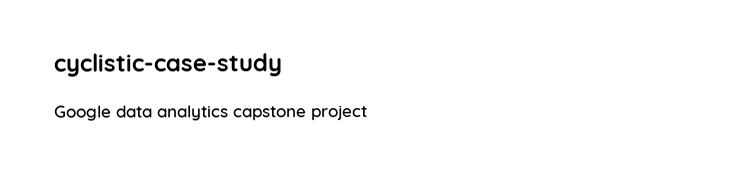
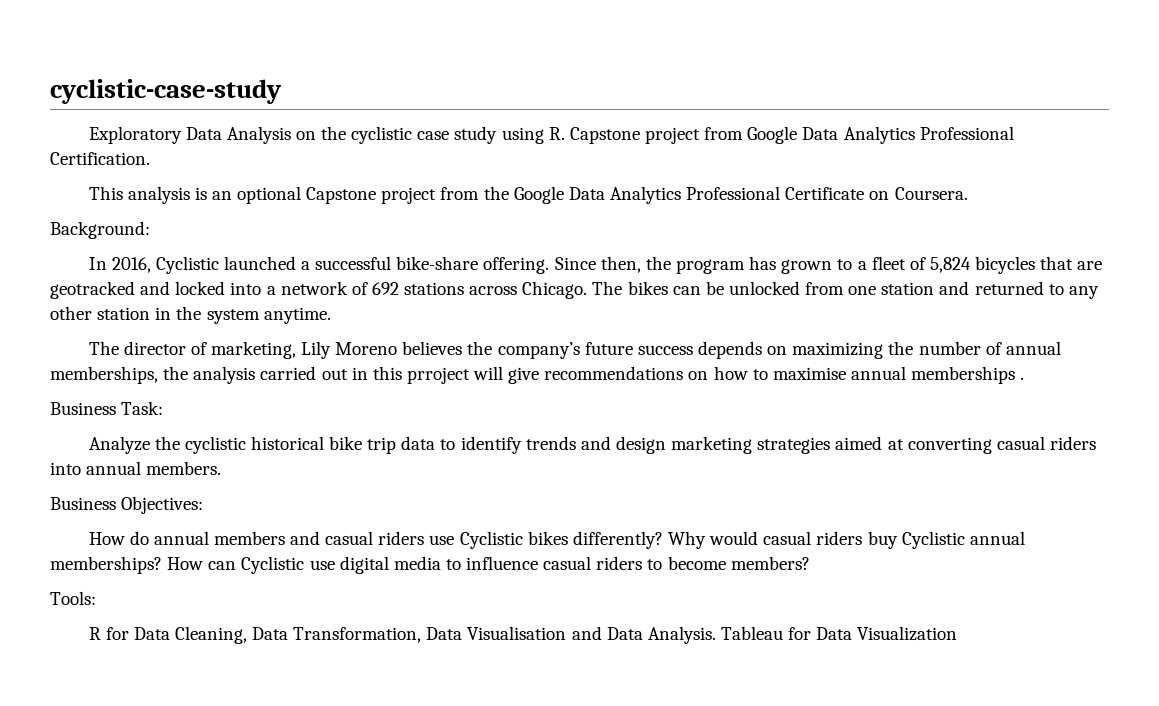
[54,105,368,121] Google data analytics capstone project -> [88,126,1014,144] [50,152,150,165] [88,186,968,204] [50,221,150,239] [88,256,1103,274] [50,281,1099,299] [50,306,331,324] [88,341,1061,359] [50,366,1025,384] [50,401,164,415] [88,436,1096,454] [50,461,222,475] [50,496,204,514] [88,531,1025,549] [50,556,810,574] [50,591,96,605] [88,626,958,644] Exploratory Data Analysis on the cyclistic case study using R. Capstone project from Google Data Analytics Professional Certification. // This analysis is an optional Capstone project from the Google Data Analytics Professional Certificate on Coursera. // Background: // In 2016, Cyclistic launched a successful bike-share offering. Since then, the program has grown to a fleet of 5,824 bicycles that are geotracked and locked into a network of 692 stations across Chicago. The bikes can be unlocked from one station and returned to any other station in the system anytime. // The director of marketing, Lily Moreno believes the company’s future success depends on maximizing the number of annual memberships, the analysis carried out in this prroject will give recommendations on how to maximise annual memberships . // Business Task: // Analyze the cyclistic historical bike trip data to identify trends and design marketing strategies aimed at converting casual riders into annual members. // Business Objectives: // How do annual members and casual riders use Cyclistic bikes differently? Why would casual riders buy Cyclistic annual memberships? How can Cyclistic use digital media to influence casual riders to become members? // Tools: // R for Data Cleaning, Data Transformation, Data Visualisation and Data Analysis. Tableau for Data Visualization

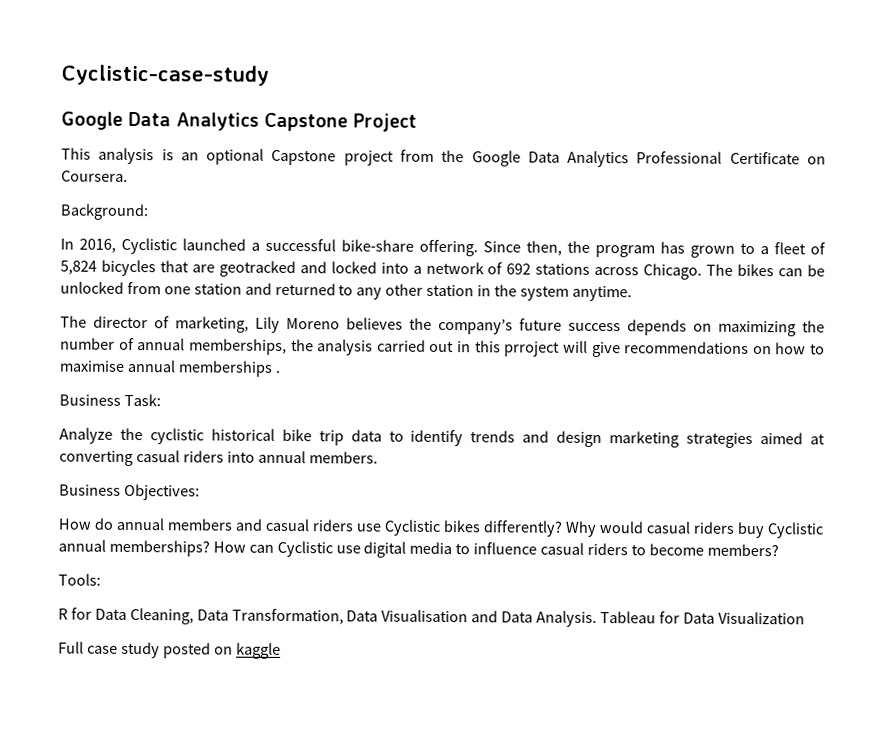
[50,79,282,104] [88,126,1014,144] [50,152,150,165] cyclistic-case-study // Exploratory Data Analysis on the cyclistic case study using R. Capstone project from Google Data Analytics Professional Certification. -> [61,64,269,86] [61,111,417,132] Cyclistic-case-study // Google Data Analytics Capstone Project
(958, 633) none -> [58,641,281,659] // Full case study posted on kaggle

